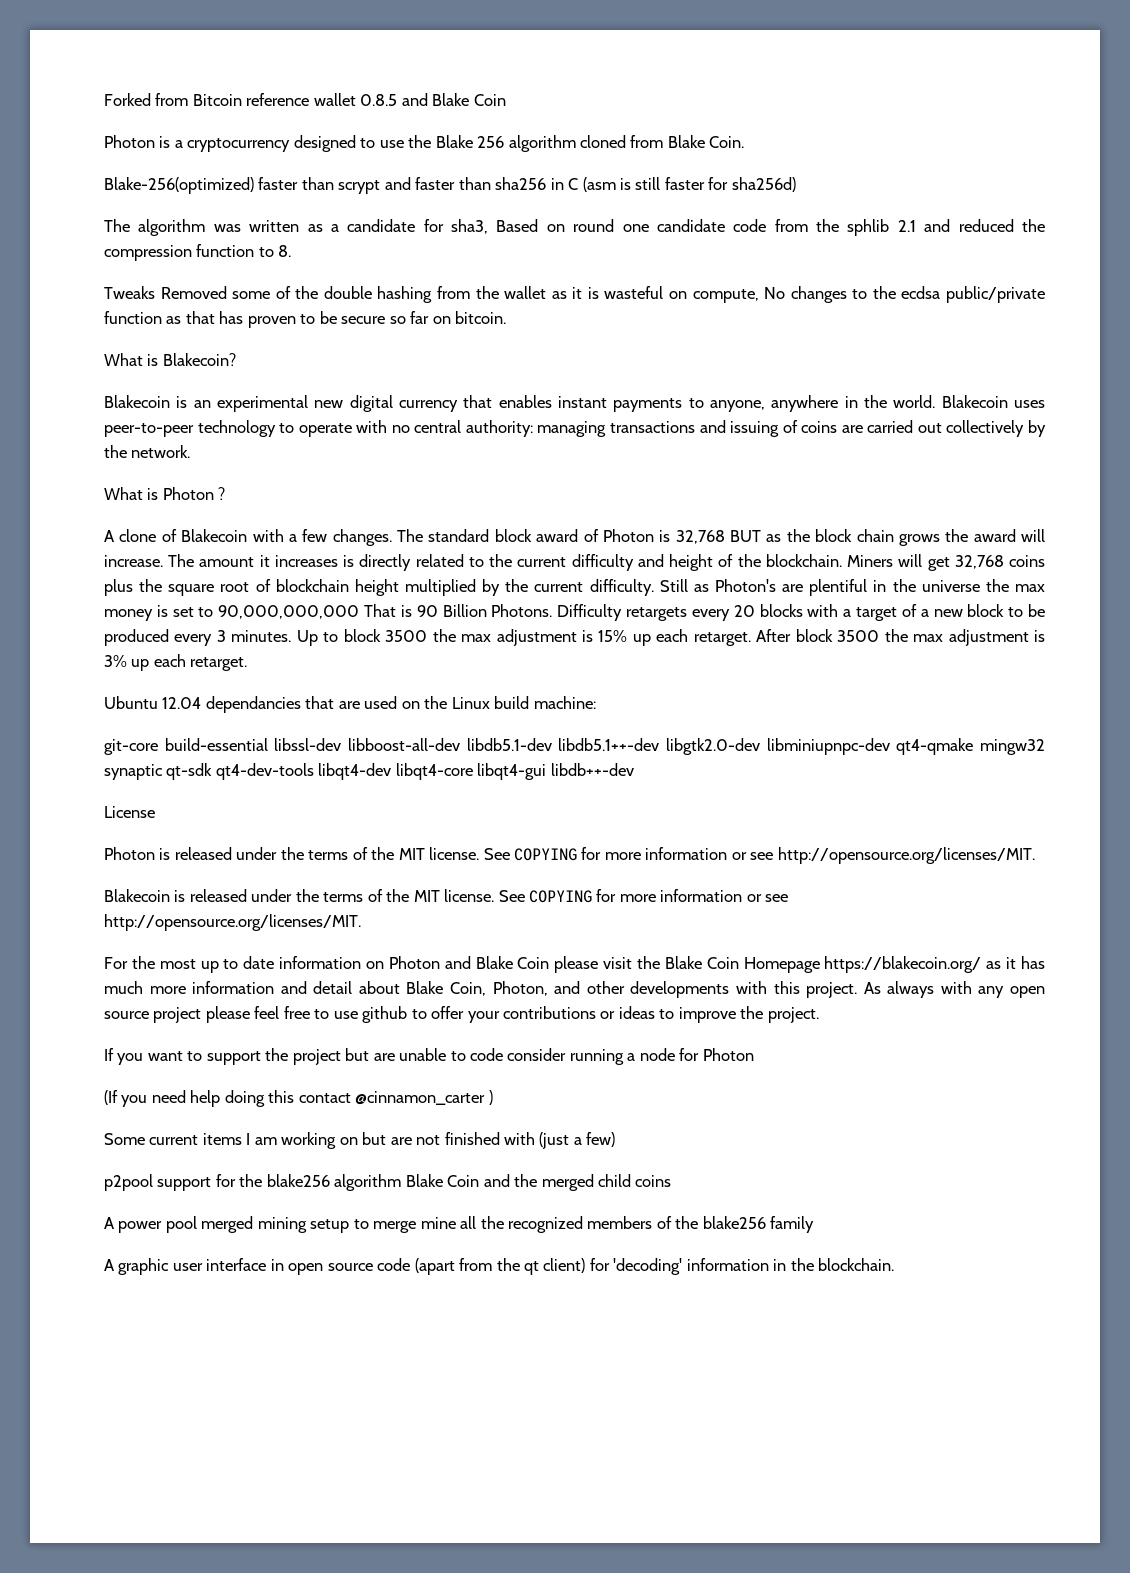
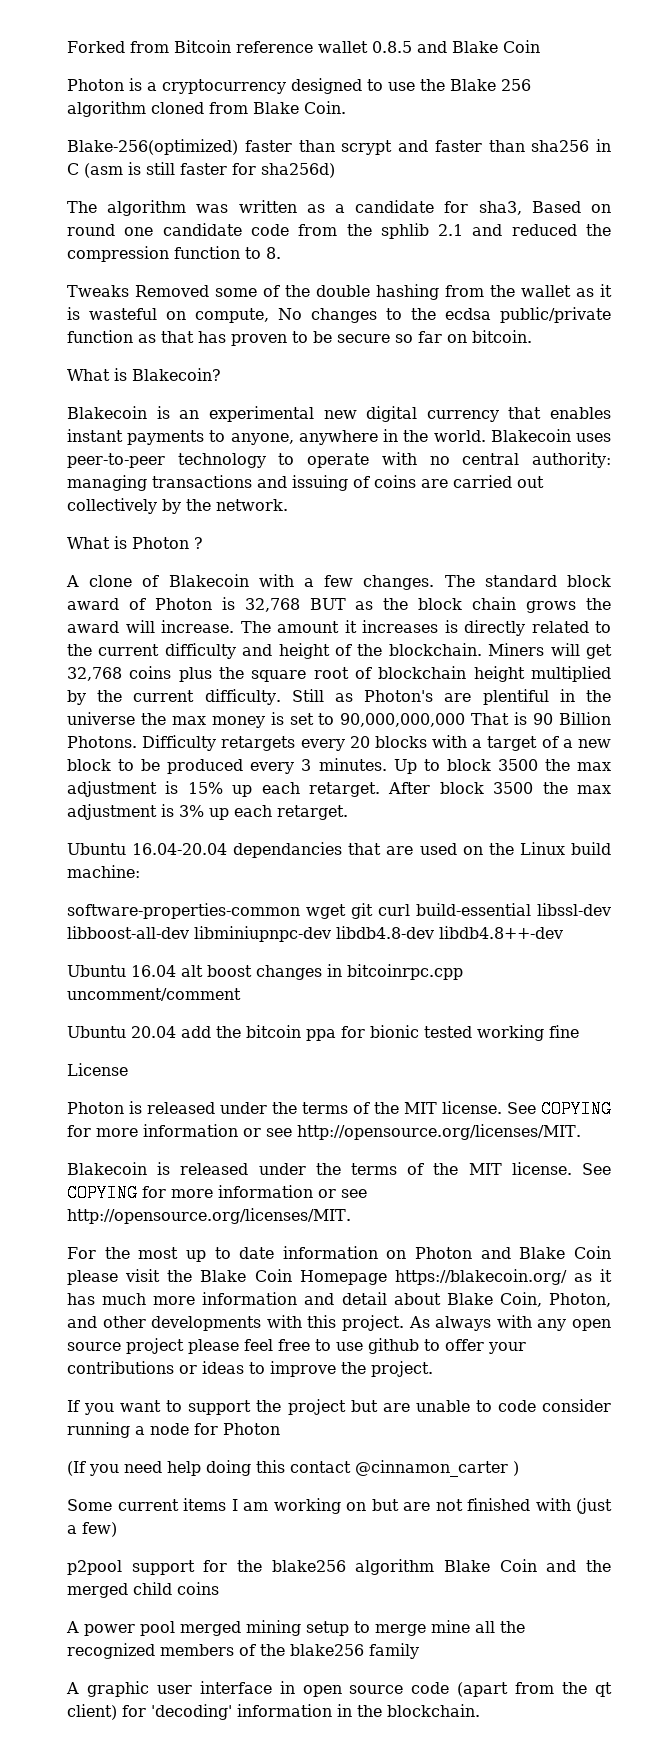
[162,697,202,709] 12.04 -> [132,843,228,855] 16.04-20.04
[104,738,1045,755] [104,763,634,780] git-core build-essential libssl-dev libboost-all-dev libdb5.1-dev libdb5.1++-dev libgtk2.0-dev libminiupnpc-dev qt4-qmake mingw32 synaptic qt-sdk qt4-dev-tools libqt4-dev libqt4-core libqt4-gui libdb++-dev -> [67,903,611,919] [67,926,563,942] [67,964,463,980] [67,988,241,1001] [67,1025,579,1041] software-properties-common wget git curl build-essential libssl-dev libboost-all-dev libminiupnpc-dev libdb4.8-dev libdb4.8++-dev // Ubuntu 16.04 alt boost changes in bitcoinrpc.cpp uncomment/comment // Ubuntu 20.04 add the bitcoin ppa for bionic tested working fine

